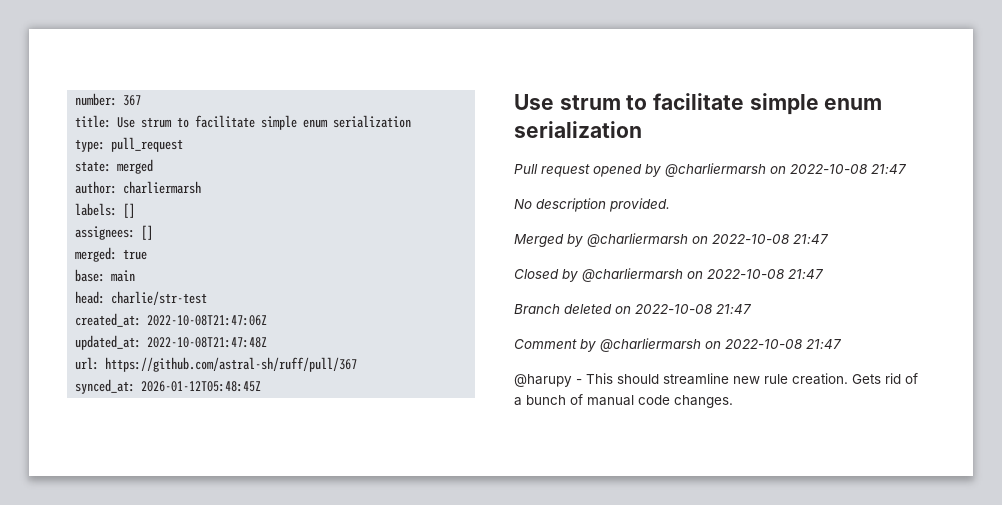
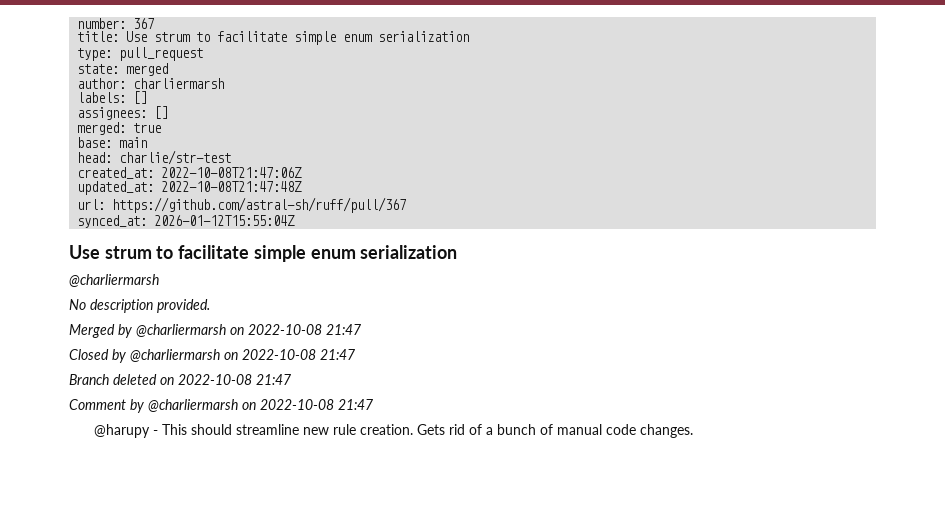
[141,381,262,392] [514,93,883,115] [514,121,642,138] [514,163,907,177] 2026-01-12T05:48:45Z // Use strum to facilitate simple enum serialization // Pull request opened by @charliermarsh on 2022-10-08 21:47 -> [154,215,296,226] [69,245,458,262] [69,274,159,287] 2026-01-12T15:55:04Z // Use strum to facilitate simple enum serialization // @charliermarsh

